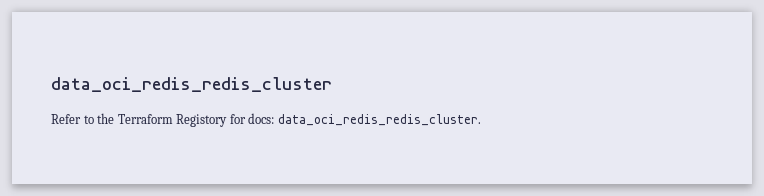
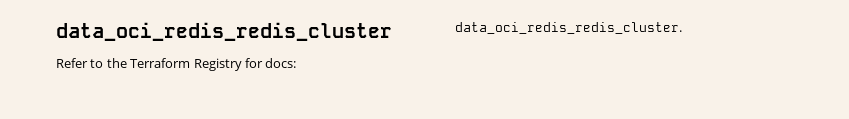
[176,114,228,127] Registory -> [193,58,242,71] Registry

